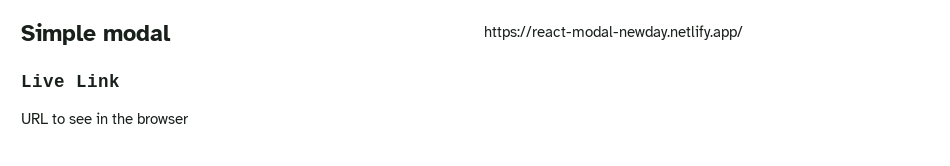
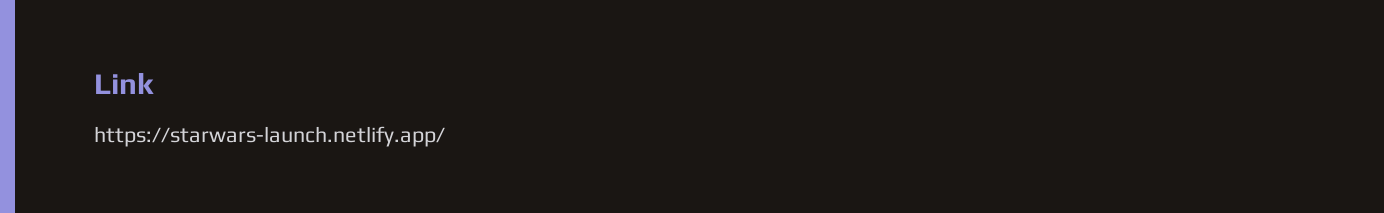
[21,23,171,45] [21,74,120,87] [21,112,189,124] [484,25,743,40] Simple modal // Live Link // URL to see in the browser https://react-modal-newday.netlify.app/ -> [94,73,154,94] [94,126,445,147] Link // https://starwars-launch.netlify.app/

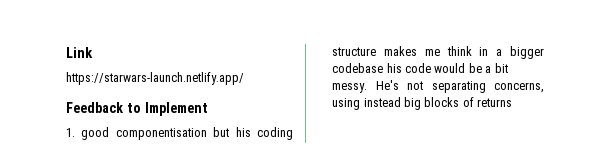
(445, 136) none -> [66,102,208,116] [66,127,293,140] [332,46,544,59] [332,63,508,73] [332,80,544,93] [332,97,513,110] // Feedback to Implement // 1. good componentisation but his coding structure makes me think in a bigger codebase his code would be a bit messy. He's not separating concerns, using instead big blocks of returns

